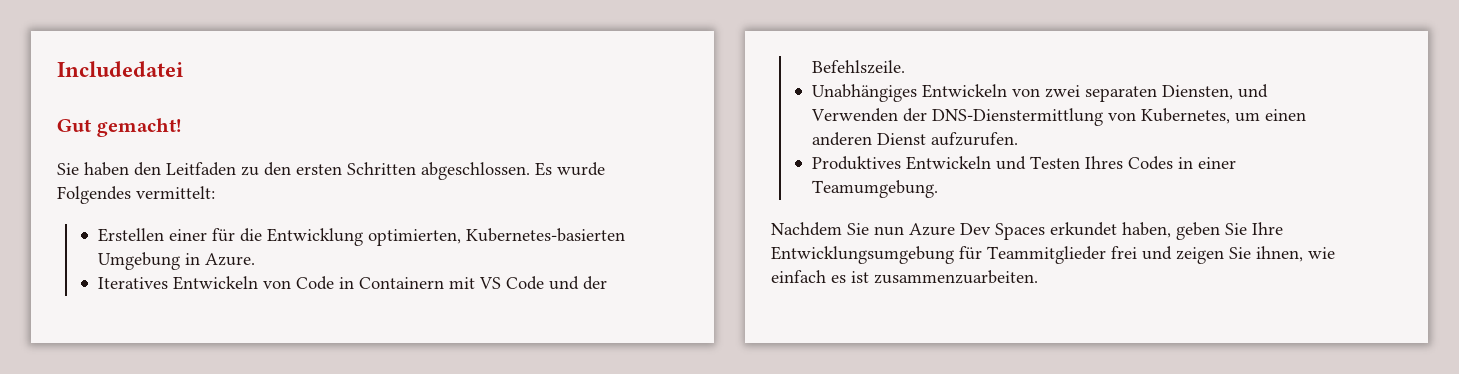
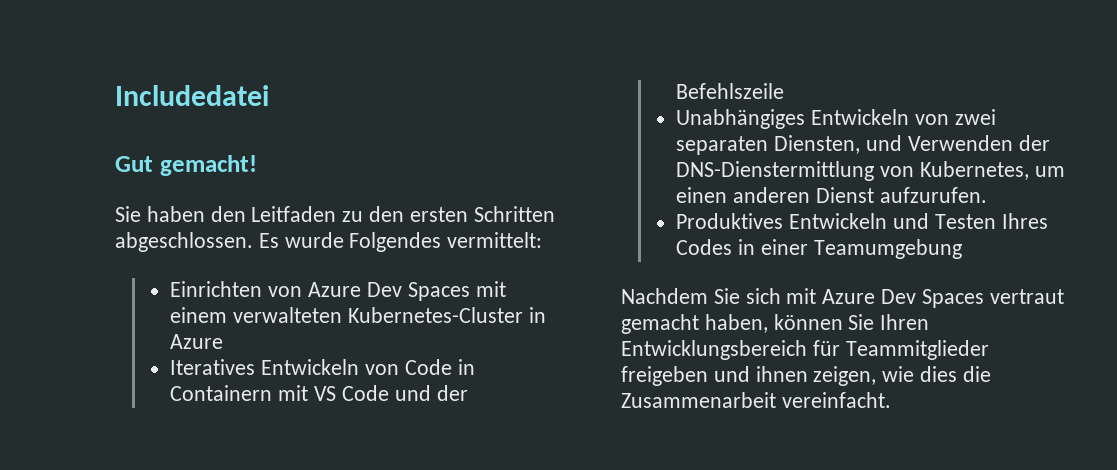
[97,228,625,246] [97,252,255,270] Erstellen einer für die Entwicklung optimierten, Kubernetes-basierten Umgebung in Azure. -> [170,281,506,301] [170,307,546,323] [170,334,224,349] Einrichten von Azure Dev Spaces mit einem verwalteten Kubernetes-Cluster in Azure
[811,60,905,74] Befehlszeile. -> [676,83,785,99] Befehlszeile
[811,180,938,198] Teamumgebung. -> [813,239,962,259] Teamumgebung
[874,222,1283,240] [771,246,1335,264] [771,270,1038,284] nun Azure Dev Spaces erkundet haben, geben Sie Ihre Entwicklungsumgebung für Teammitglieder frei und zeigen Sie ihnen, wie einfach es ist zusammenzuarbeiten. -> [745,288,1064,308] [621,314,930,334] [621,340,989,360] [621,366,991,386] [621,392,891,408] sich mit Azure Dev Spaces vertraut gemacht haben, können Sie Ihren Entwicklungsbereich für Teammitglieder freigeben und ihnen zeigen, wie dies die Zusammenarbeit vereinfacht.

